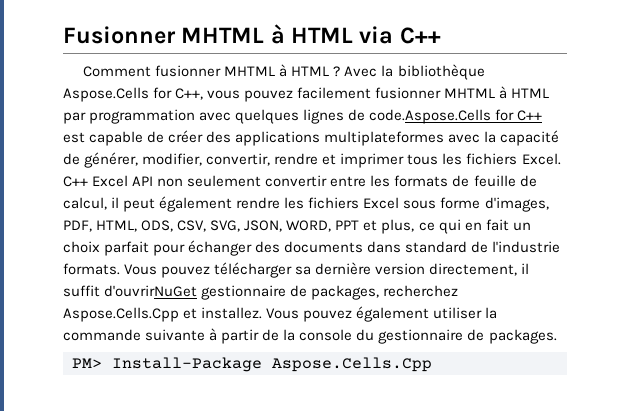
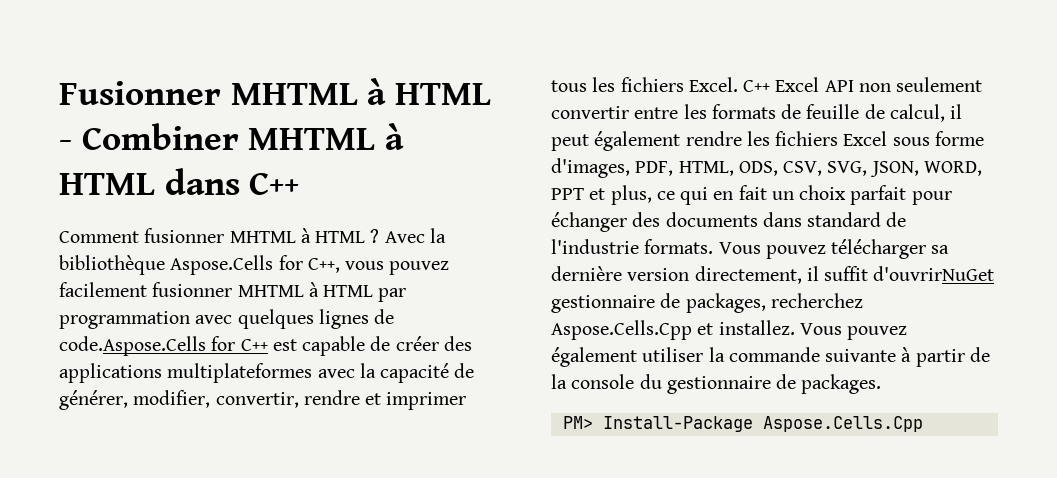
[359,26,394,44] via -> [59,123,404,150] [59,168,240,195] - Combiner MHTML à HTML dans

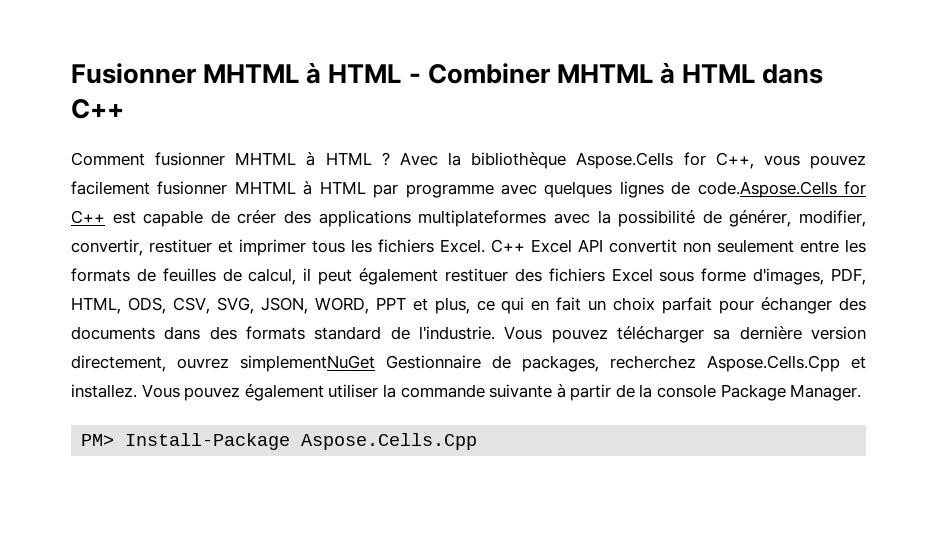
[59,311,190,329] programmation -> [405,184,494,198] programme
[380,363,450,383] capacité -> [618,210,696,227] possibilité
[303,390,360,405] rendre -> [149,239,212,253] restituer
(854, 86) none -> [609,239,677,253] convertit
[551,106,629,119] convertir -> (794, 246) none
[806,104,860,119] feuille -> [162,268,216,282] feuilles
[685,131,770,146] rendre les -> [444,268,542,282] restituer des
[807,212,907,227] [551,239,714,254] standard de l'industrie formats. -> [209,326,495,340] des formats standard de l'industrie.
[806,266,995,281] [551,295,655,313] il suffit d'ouvrirNuGet gestionnaire -> [177,355,481,372] ouvrez simplementNuGet Gestionnaire
[639,374,882,394] du gestionnaire de packages. -> [720,384,862,401] Package Manager.

